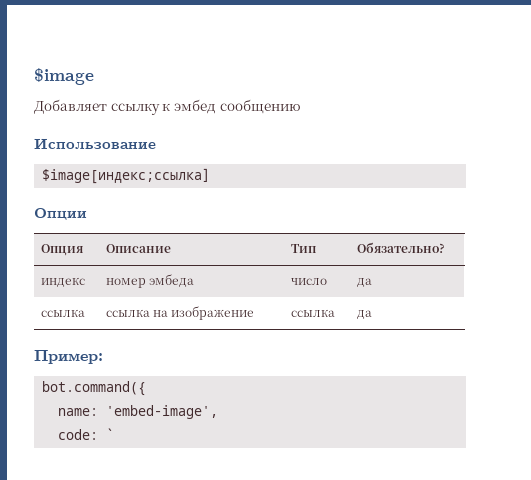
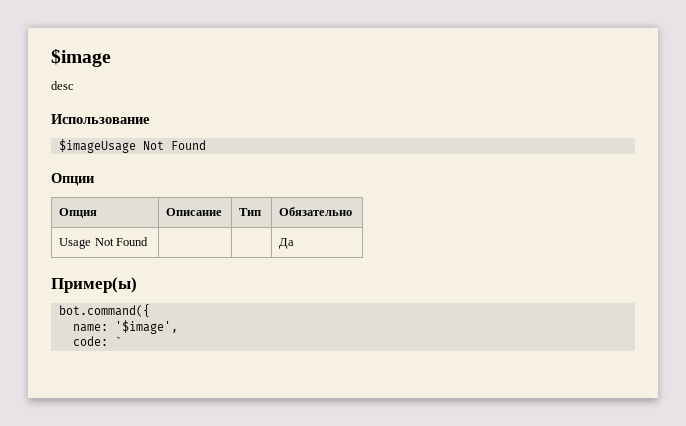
[34,99,301,115] [34,138,156,149] [42,168,211,184] [34,208,87,220] [40,244,83,256] [105,244,171,253] [290,244,316,253] [356,242,445,253] [40,277,85,287] [105,274,195,288] [290,278,327,285] [356,278,372,287] [40,309,85,317] [105,306,255,320] [290,309,335,317] [356,310,372,319] [34,350,103,364] Добавляет ссылку к эмбед сообщению // Использование // $image[индекс;ссылка] // Опции // Опция | Описание | Тип | Обязательно? // индекс | номер эмбеда | число | да // ссылка | ссылка на изображение | ссылка | да // Пример: -> [51,81,74,90] [51,114,150,124] [58,139,206,153] [51,173,94,186] [59,208,98,218] [166,208,223,216] [239,208,262,216] [279,207,353,216] [59,237,149,249] [279,238,295,249] [51,277,137,293] desc // Использование // $imageUsage Not Found // Опции // Опция | Описание | Тип | Обязательно // Usage Not Found | | | Да // Пример(ы)
[106,405,219,419] 'embed-image', -> [114,320,178,334] '$image',

